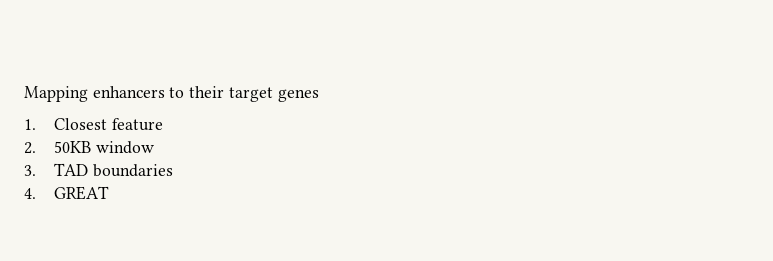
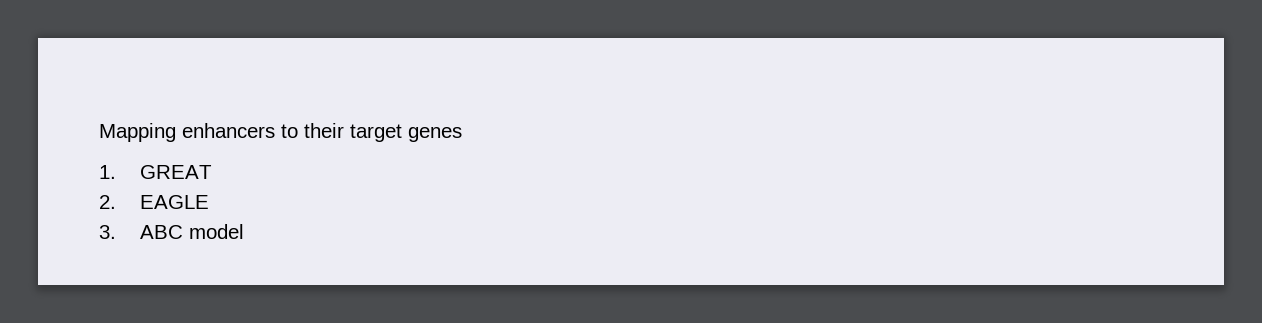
[53,118,163,131] Closest feature -> [139,165,212,179] GREAT
[53,141,154,154] 50KB window -> [139,195,209,209] EAGLE
[53,163,173,177] [24,186,109,200] TAD boundaries // 4. GREAT -> [139,224,244,239] ABC model

